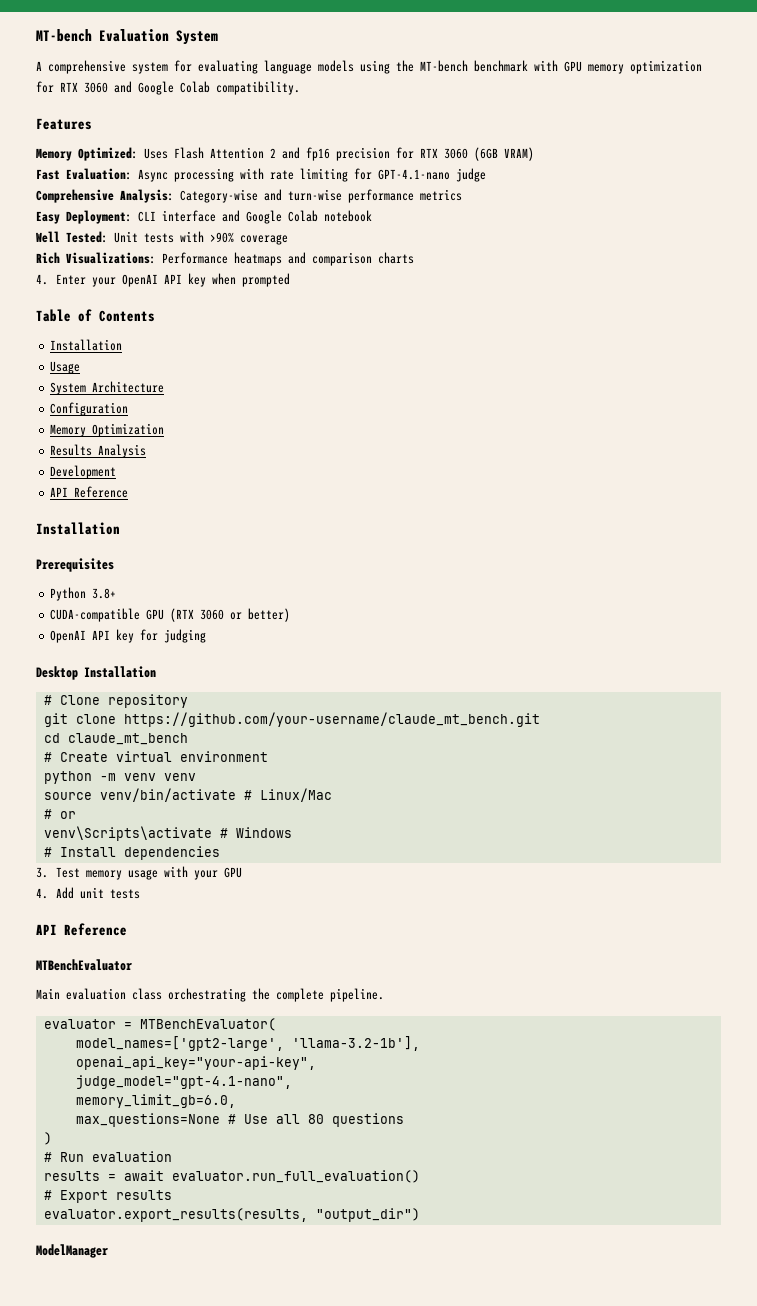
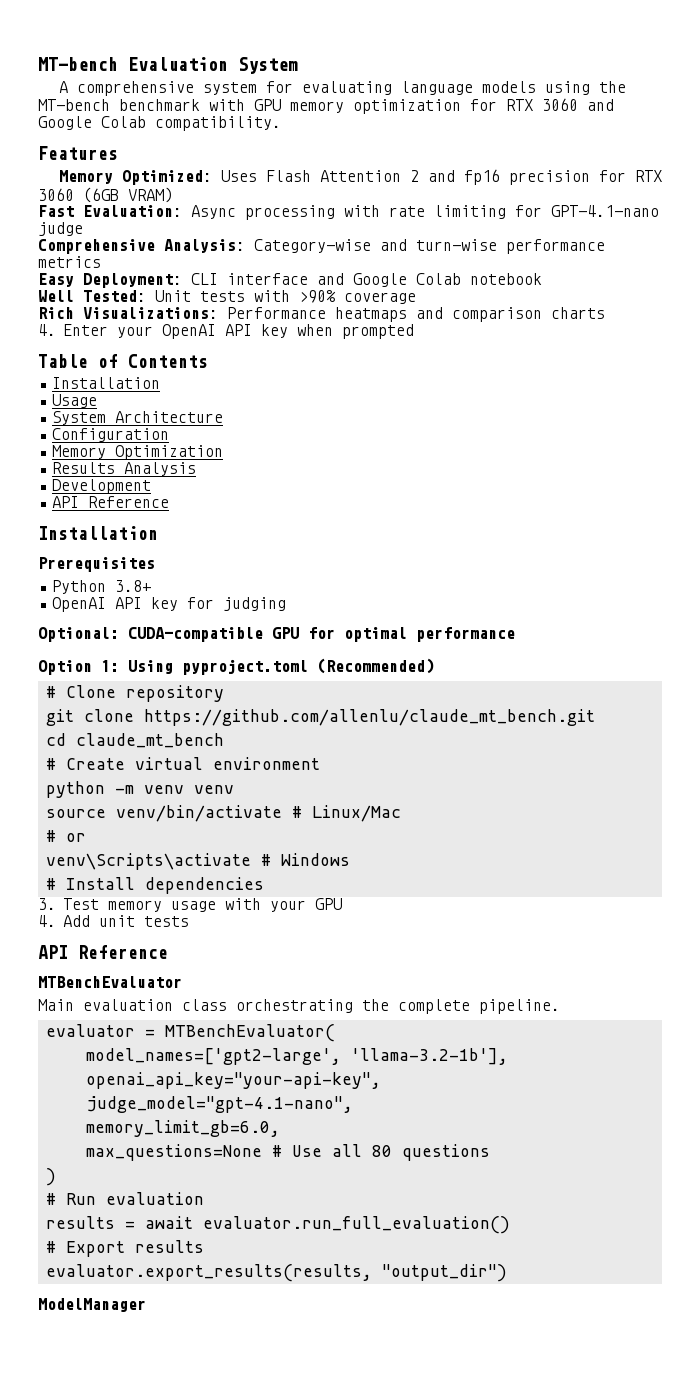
[50,608,291,622] // CUDA-compatible GPU (RTX 3060 or better) -> (152, 586) none
[36,666,156,680] Desktop Installation -> [38,627,515,642] [38,658,434,675] Optional: CUDA-compatible GPU for optimal performance // Option 1: Using pyproject.toml (Recommended)
[123,712,540,727] https://github.com/your-username/claude_mt_bench.git -> [143,709,595,726] https://github.com/allenlu/claude_mt_bench.git

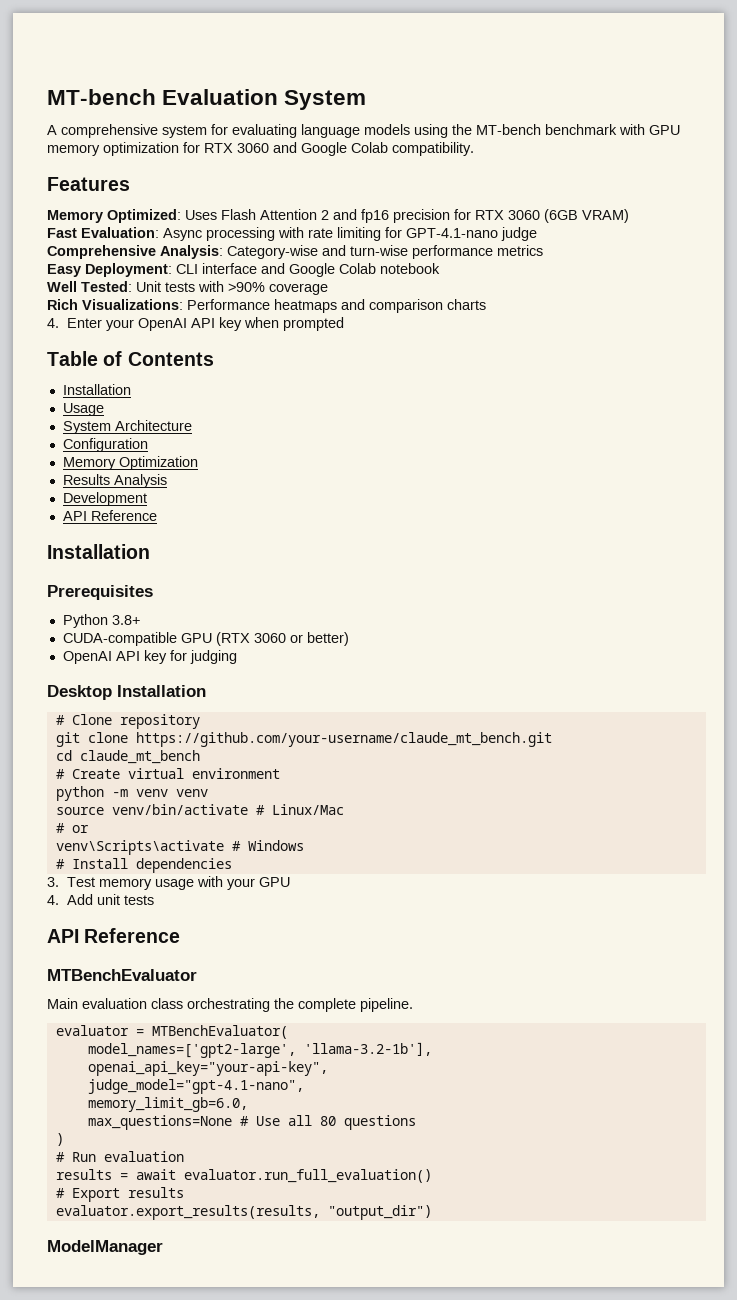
(152, 586) none -> [62,632,349,646] // CUDA-compatible GPU (RTX 3060 or better)
[38,627,515,642] [38,658,434,675] Optional: CUDA-compatible GPU for optimal performance // Option 1: Using pyproject.toml (Recommended) -> [47,685,206,700] Desktop Installation
[143,709,595,726] https://github.com/allenlu/claude_mt_bench.git -> [135,732,552,747] https://github.com/your-username/claude_mt_bench.git

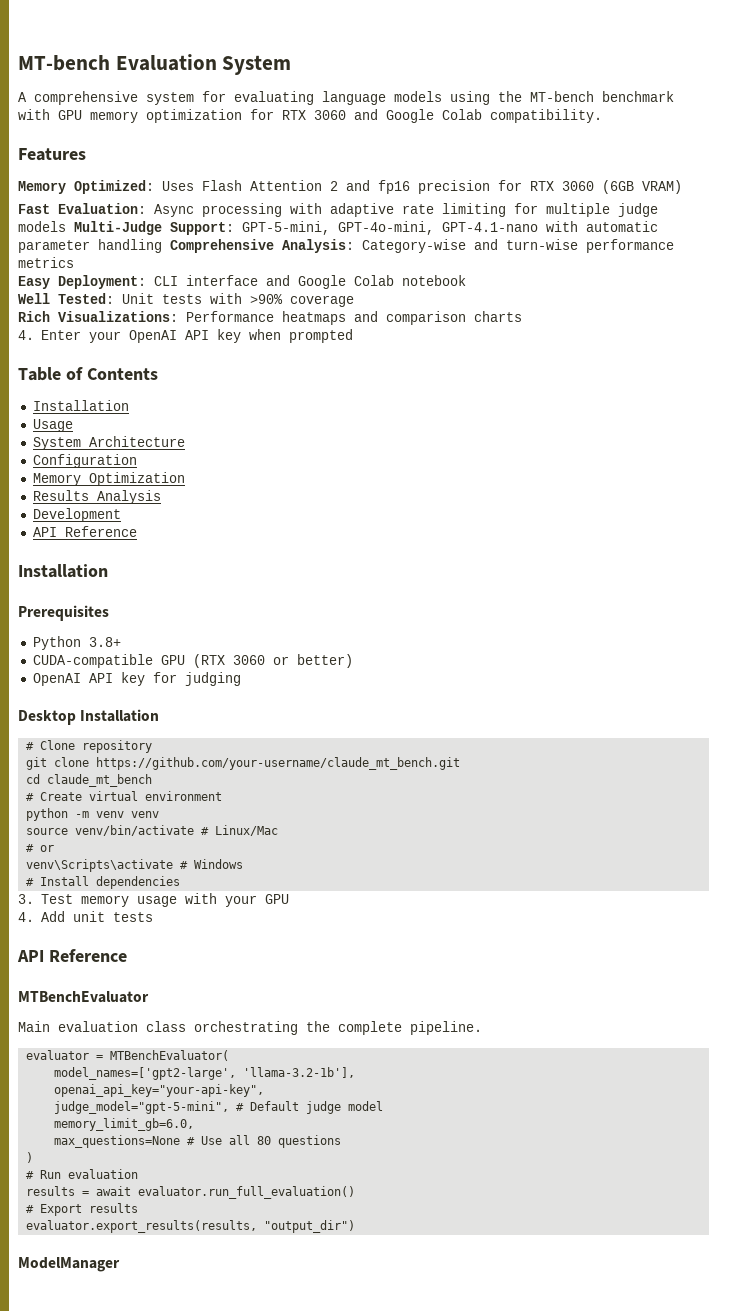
(304, 232) none -> [330,203,394,217] adaptive
[406,227,537,241] GPT-4.1-nano judge // -> [546,203,658,217] [18,221,658,235] [18,239,162,253] multiple judge models Multi-Judge Support: GPT-5-mini, GPT-4o-mini, GPT-4.1-nano with automatic parameter handling
[87,1079,304,1094] judge_model="gpt-4.1-nano", -> [54,1101,384,1114] judge_model="gpt-5-mini", # Default judge model

